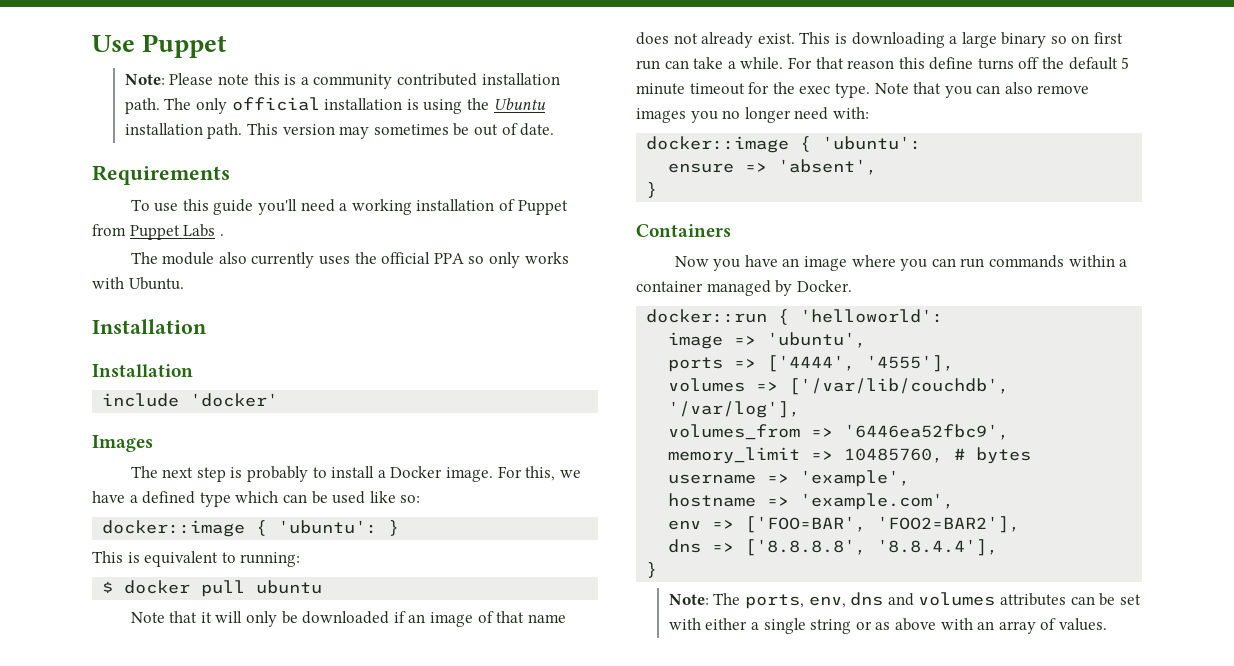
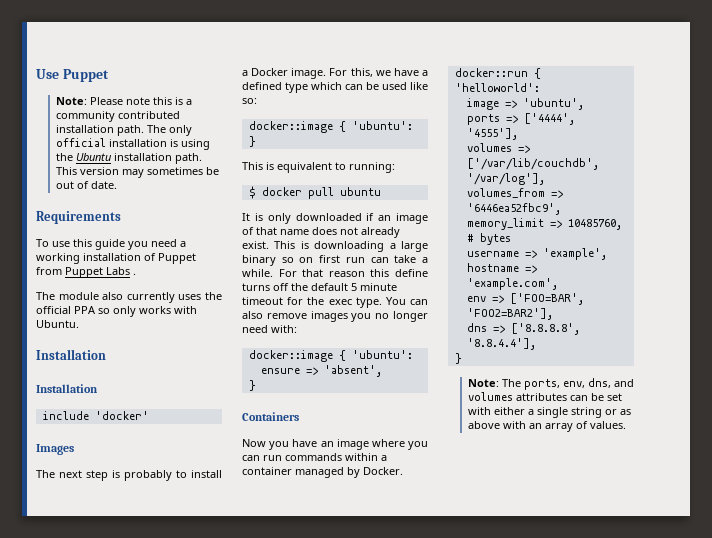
[257,199,297,215] you'll -> [128,241,148,250] you
[130,611,298,627] Note that it will only be -> [242,213,291,224] It is only
[874,82,972,98] Note that you -> [385,297,406,305] You
[850,592,884,606] dns -> [587,378,611,388] dns,

